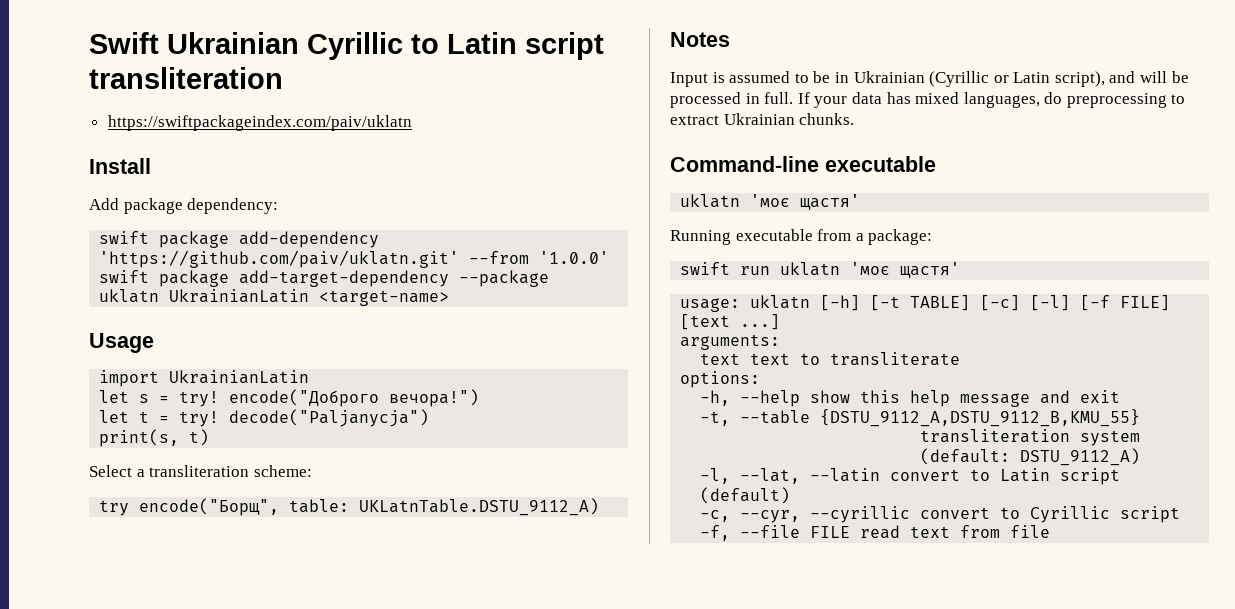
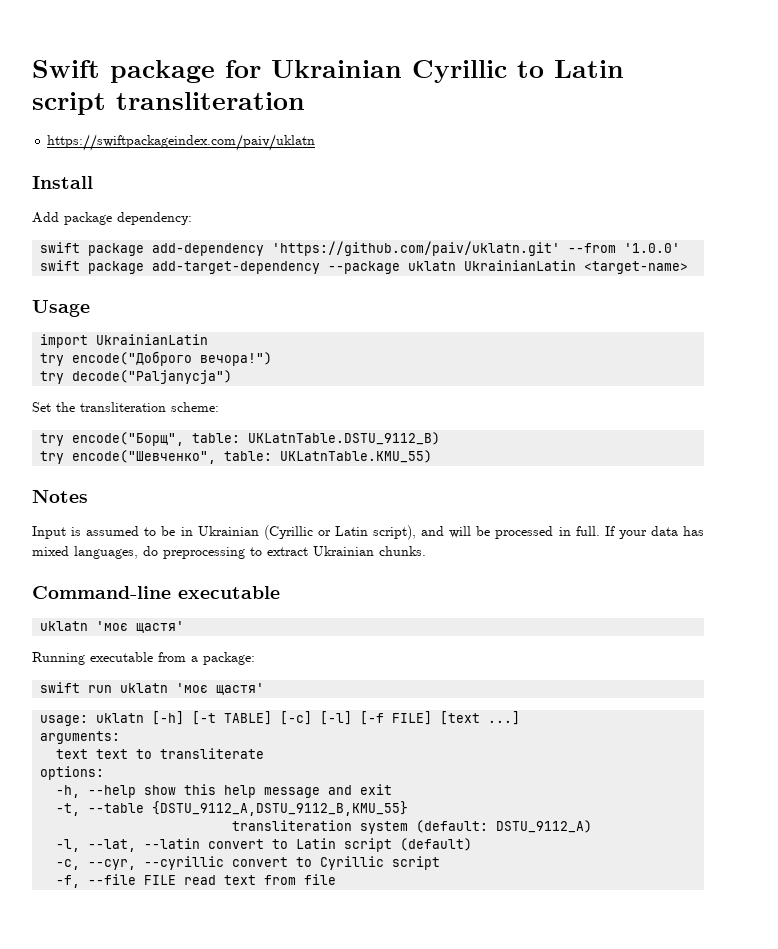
(159, 43) none -> [110,60,261,83] package for
[99,389,480,407] [99,409,430,427] [99,429,210,447] [89,465,145,477] let s = try! encode("Доброго вечора!") // let t = try! decode("Paljanycja") // print(s, t) // Select a -> [40,351,273,366] [40,370,233,384] [32,402,75,412] try encode("Доброго вечора!") // try decode("Paljanycja") // Set the
[359,498,600,516] UKLatnTable.DSTU_9112_A) -> [248,432,441,445] [40,450,433,464] UKLatnTable.DSTU_9112_B) // try encode("Шевченко", table: UKLatnTable.KMU_55)

